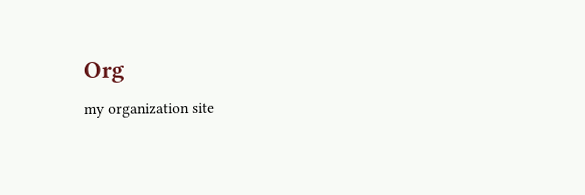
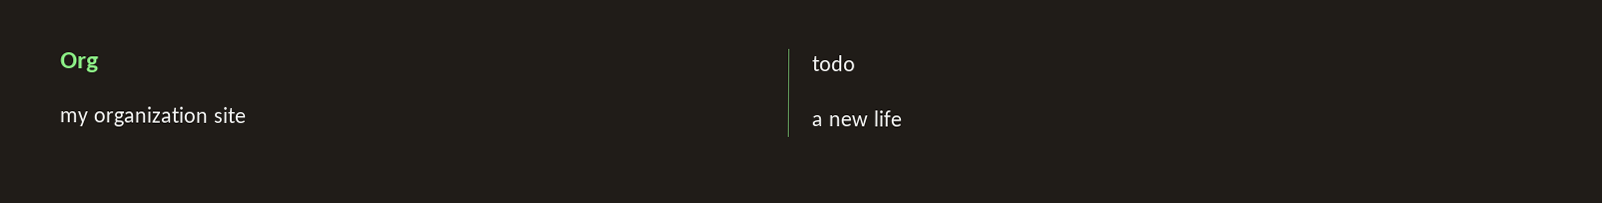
(216, 107) none -> [812,55,856,72] [811,110,902,127] // todo // a new life

